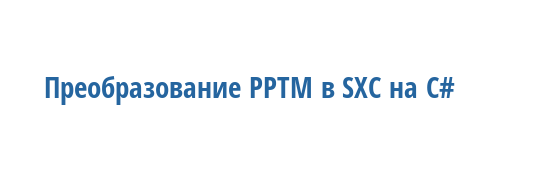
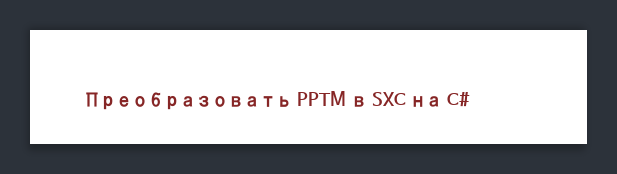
[44,76,241,105] Преобразование -> [84,92,292,110] Преобразовать

